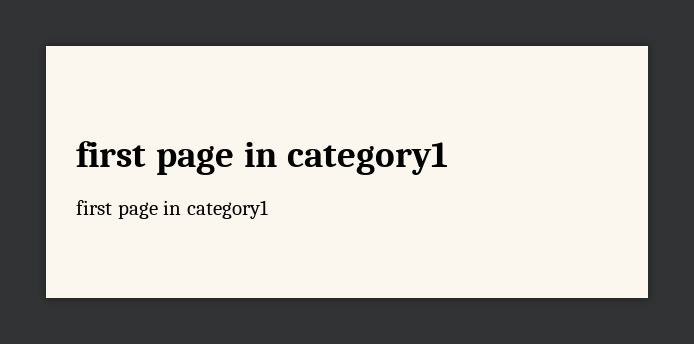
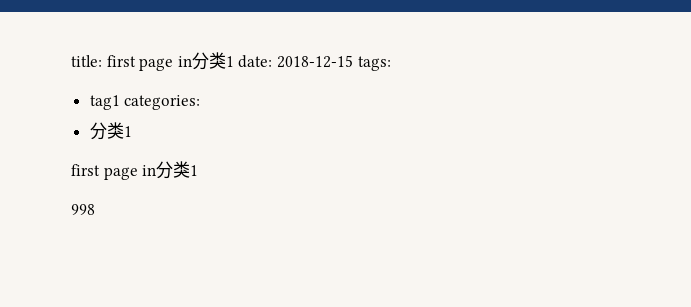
[76,141,448,175] [76,200,268,219] first page in category1 // first page in category1 -> [71,52,391,71] [89,95,201,110] [89,122,132,140] [71,161,199,180] [71,204,95,215] title: first page in分类1 date: 2018-12-15 tags: // tag1 categories: // 分类1 // first page in分类1 // 998

